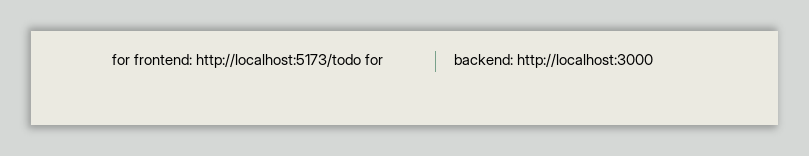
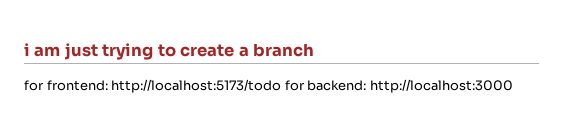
(112, 59) none -> [24,43,315,60] i am just trying to create a branch //

